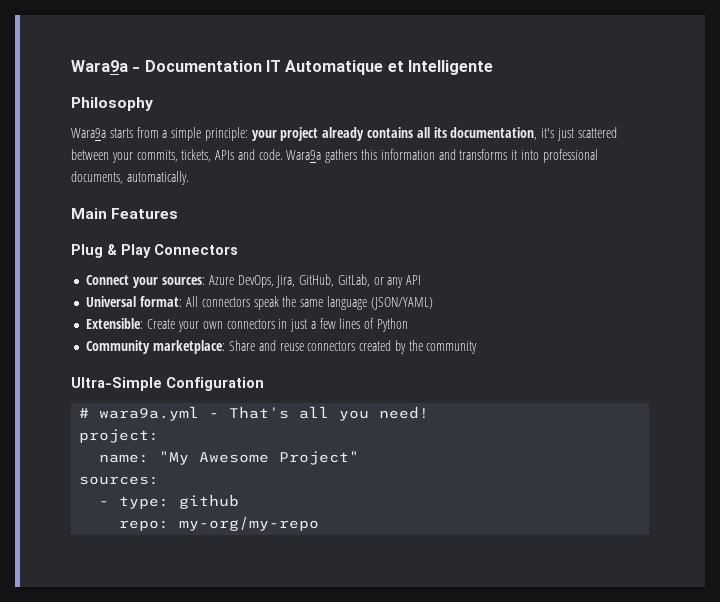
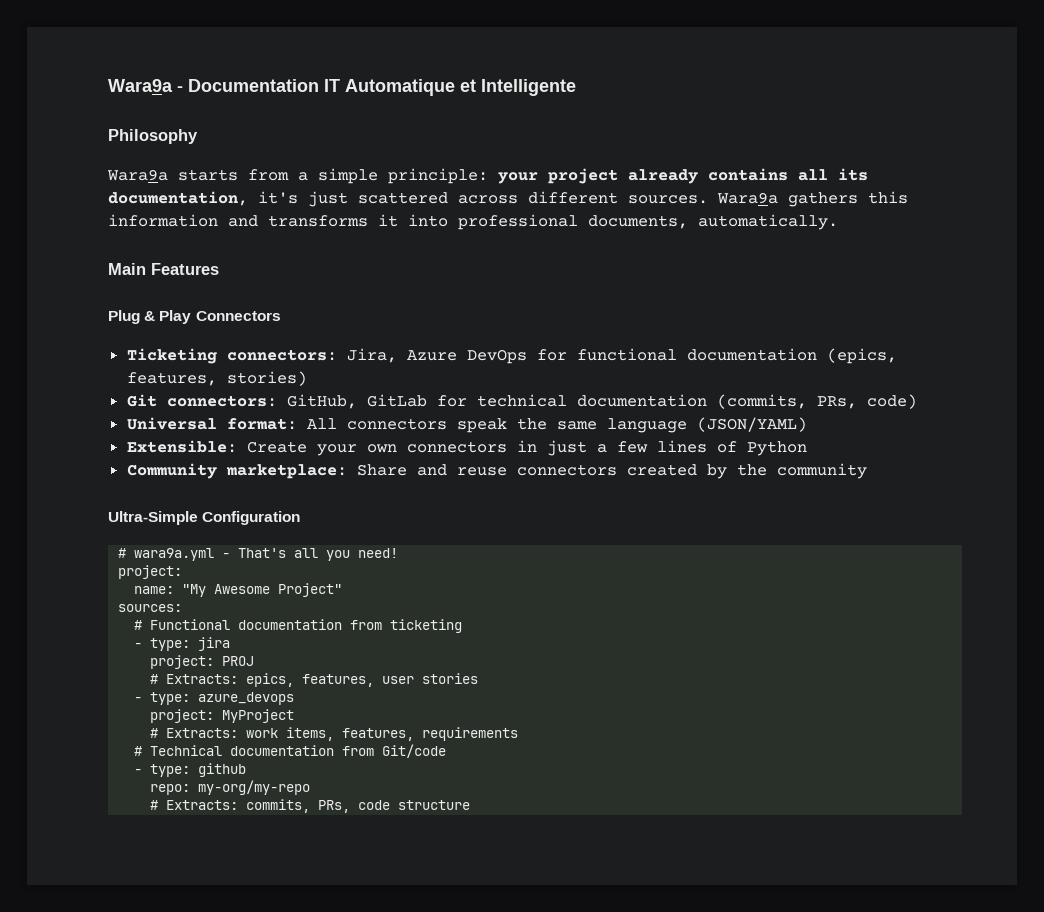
[71,149,283,163] between your commits, tickets, APIs and code. -> [458,191,708,204] across different sources.
[86,274,422,288] Connect your sources: Azure DevOps, Jira, GitHub, GitLab, or any API -> [126,348,897,364] [126,371,307,386] [126,394,917,409] Ticketing connectors: Jira, Azure DevOps for functional documentation (epics, features, stories) // Git connectors: GitHub, GitLab for technical documentation (commits, PRs, code)
(160, 480) none -> [134,619,463,633] [134,637,231,651] [150,655,255,669] [150,673,479,687] [134,692,295,705] [150,709,295,723] [150,727,519,741] [134,744,447,758] // # Functional documentation from ticketing // - type: jira // project: PROJ // # Extracts: epics, features, user stories // - type: azure_devops // project: MyProject // # Extracts: work items, features, requirements // # Technical documentation from Git/code
(320, 523) none -> [150,799,471,813] // # Extracts: commits, PRs, code structure

